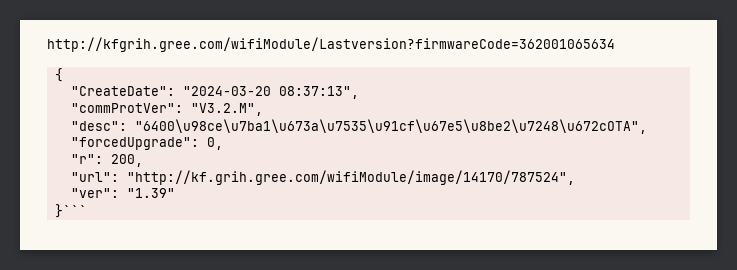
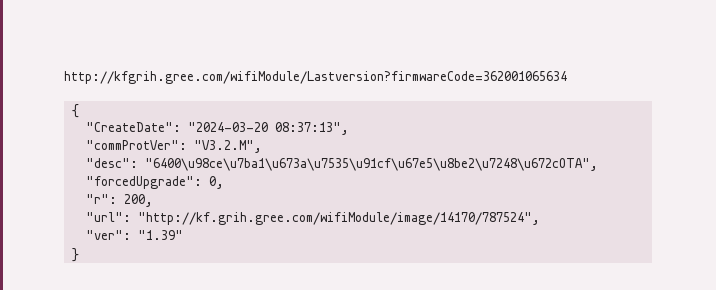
[54,204,87,218] }``` -> [72,248,80,262] }

